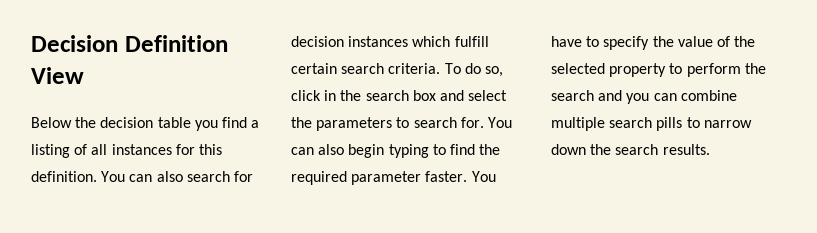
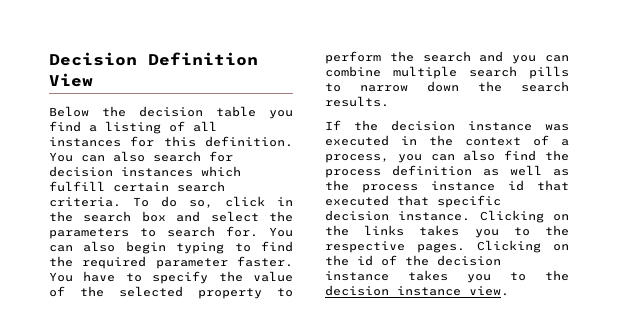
(710, 149) none -> [325,120,569,131] [325,135,569,146] [325,150,569,163] [325,165,569,178] [325,180,569,193] [325,195,501,208] [325,210,569,223] [325,225,569,238] [325,240,569,253] [325,255,501,266] [325,270,569,283] [325,285,509,296] // If the decision instance was executed in the context of a process, you can also find the process definition as well as the process instance id that executed that specific decision instance. Clicking on the links takes you to the respective pages. Clicking on the id of the decision instance takes you to the decision instance view.

